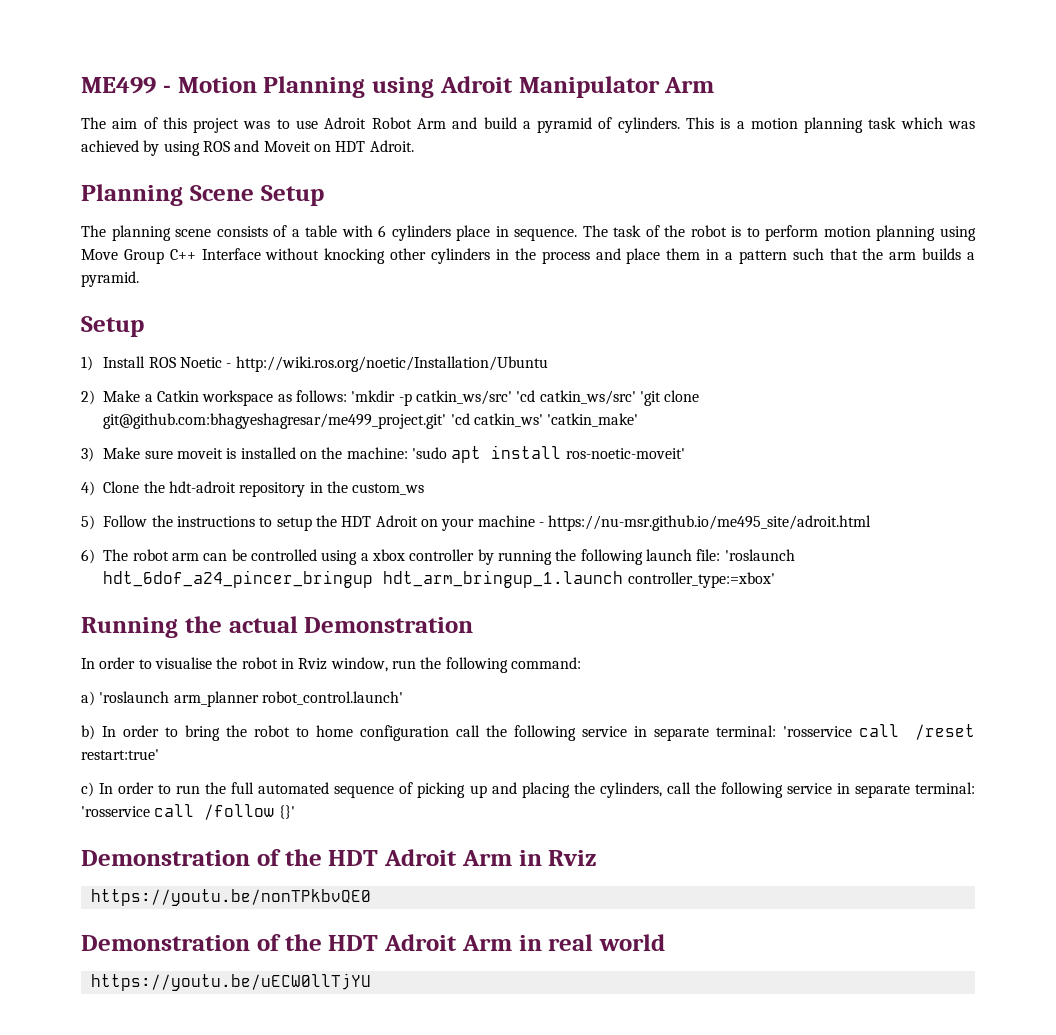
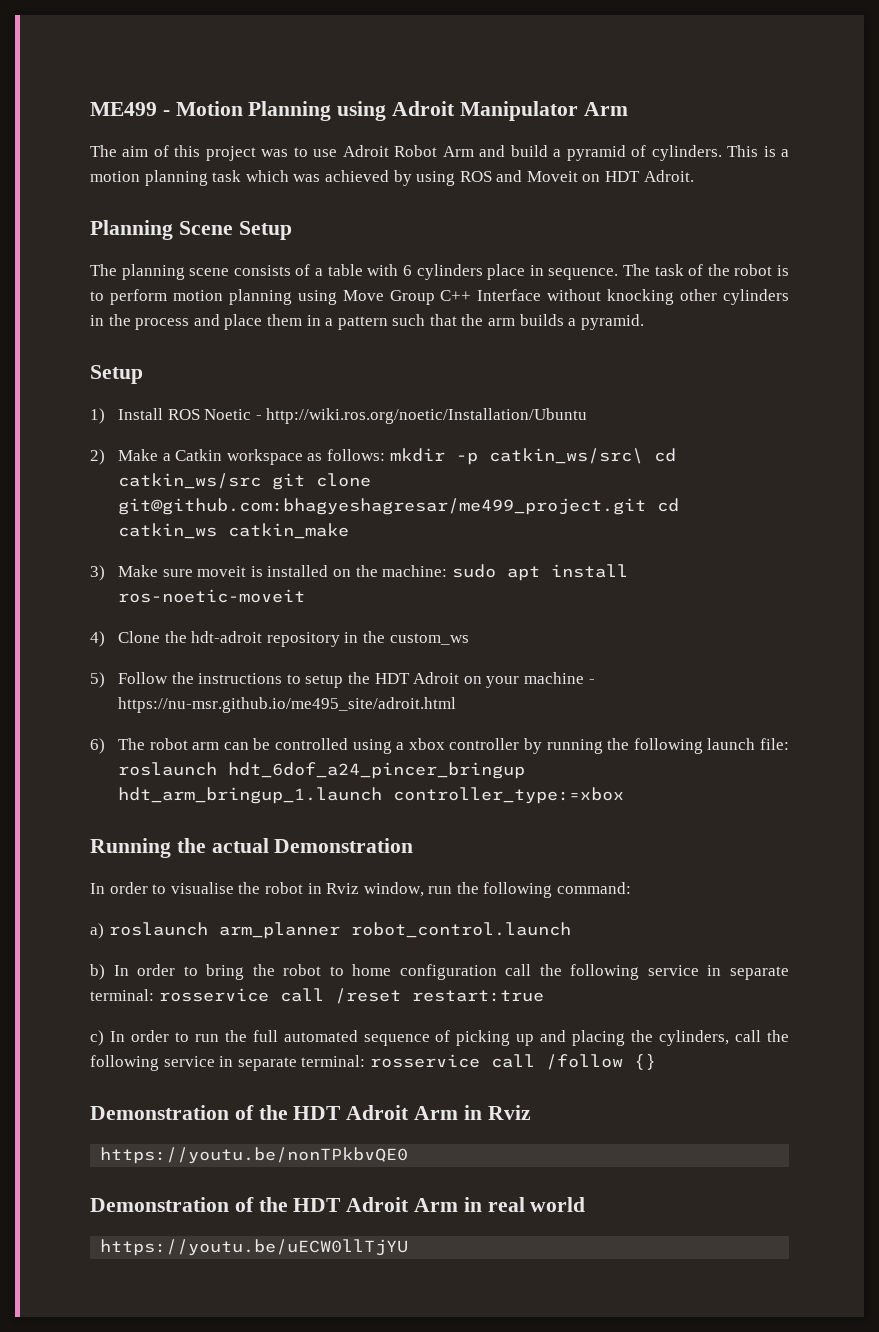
[351,390,700,406] [103,413,639,429] 'mkdir -p catkin_ws/src' 'cd catkin_ws/src' 'git clone git@github.com:bhagyeshagresar/me499_project.git' 'cd catkin_ws' 'catkin_make' -> [389,448,676,465] [118,473,372,490] [118,498,680,515] [118,523,350,539] mkdir -p catkin_ws/src\ cd catkin_ws/src git clone git@github.com:bhagyeshagresar/me499_project.git cd catkin_ws catkin_make
[412,447,448,459] 'sudo -> [451,564,496,578] sudo
[565,448,685,459] ros-noetic-moveit' -> [118,589,306,603] ros-noetic-moveit
[724,549,795,561] 'roslaunch -> [118,762,218,776] roslaunch
[627,572,775,588] controller_type:=xbox' -> [393,787,625,804] controller_type:=xbox
[99,691,403,707] 'roslaunch arm_planner robot_control.launch' -> [108,922,571,939] roslaunch arm_planner robot_control.launch
[782,726,852,737] 'rosservice -> [158,988,269,1002] rosservice
[81,749,159,760] restart:true' -> [411,990,544,1002] restart:true
[81,806,150,817] 'rosservice -> [369,1054,480,1068] rosservice
[278,805,295,819] {}' -> [633,1054,656,1070] {}

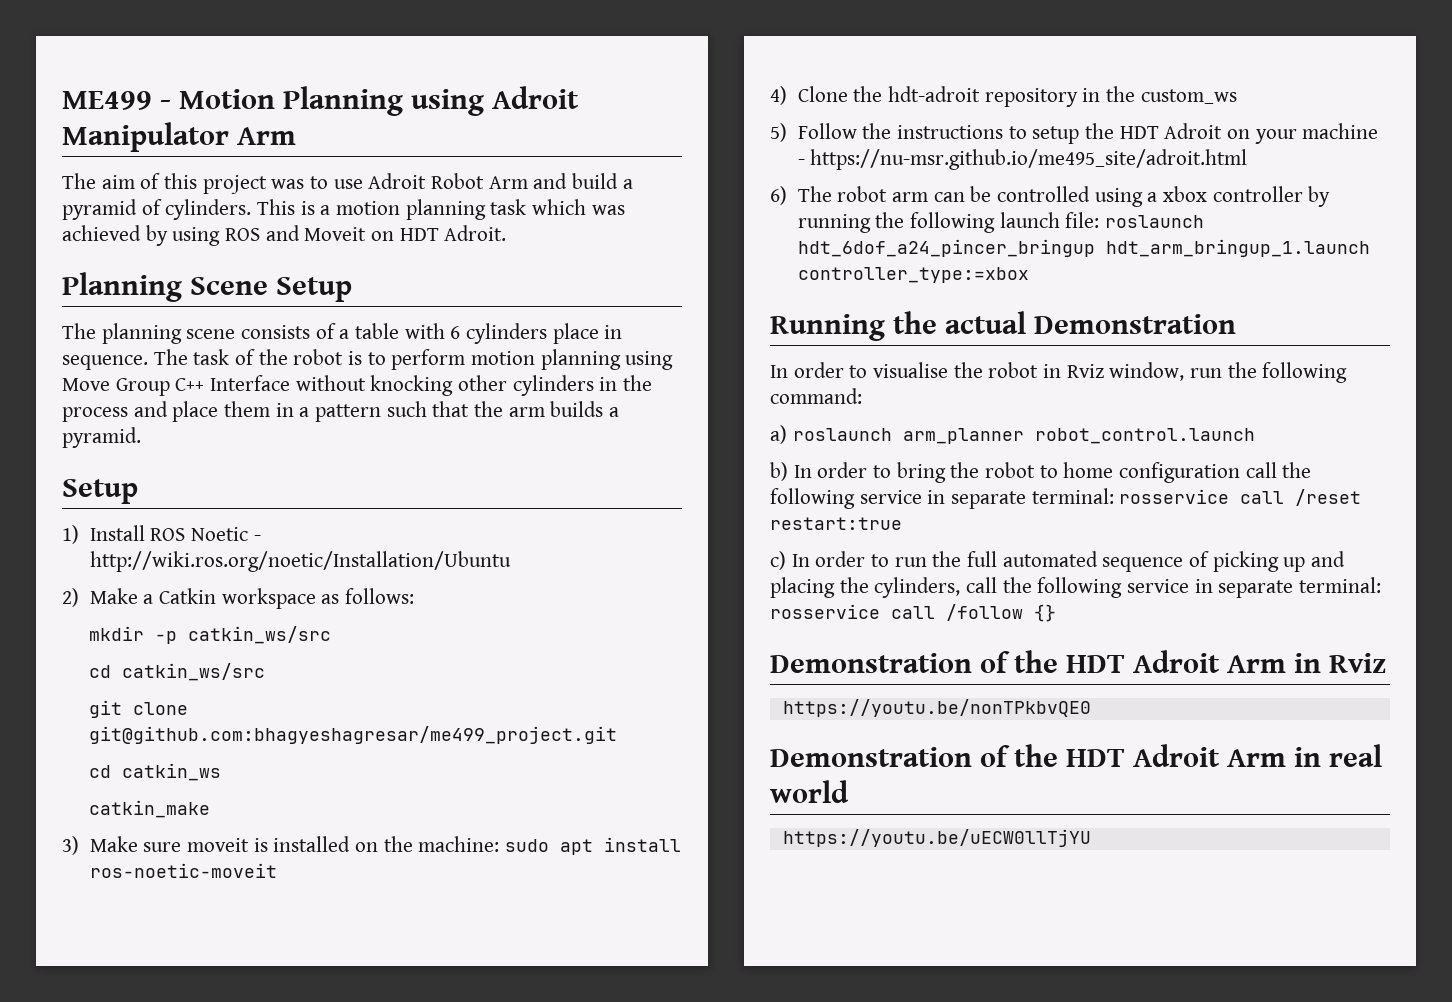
(385, 455) none -> (414, 596) //
[488,448,643,464] catkin_ws/src\ -> [187,626,331,644] catkin_ws/src //
(262, 481) none -> (265, 672) //
(647, 506) none -> (617, 735) //
(218, 531) none -> (221, 772) //

